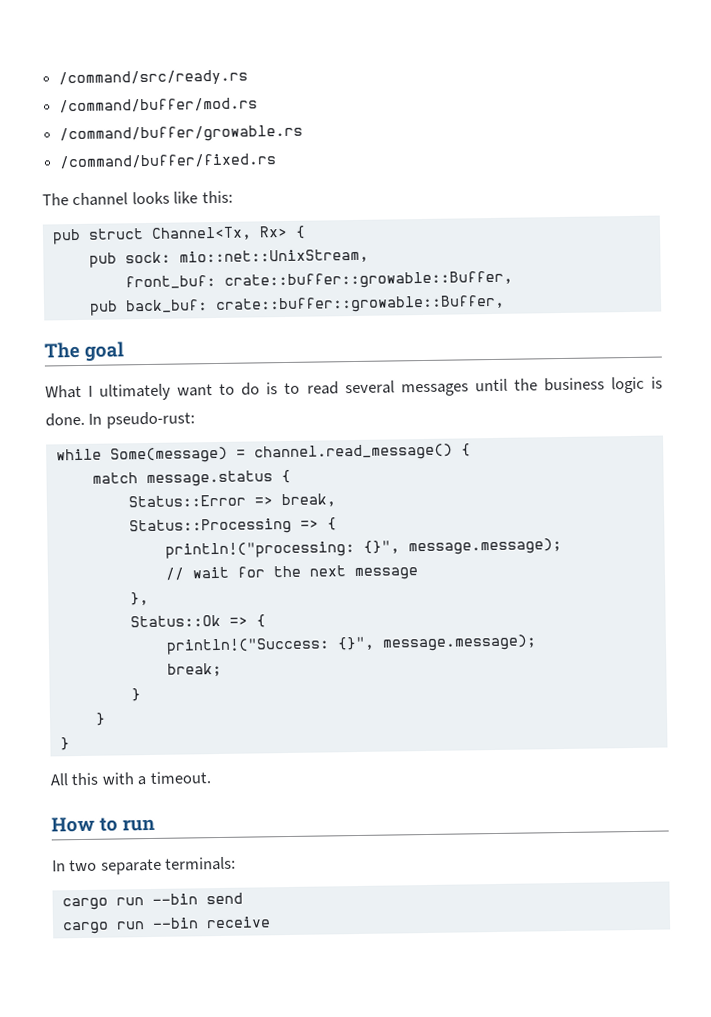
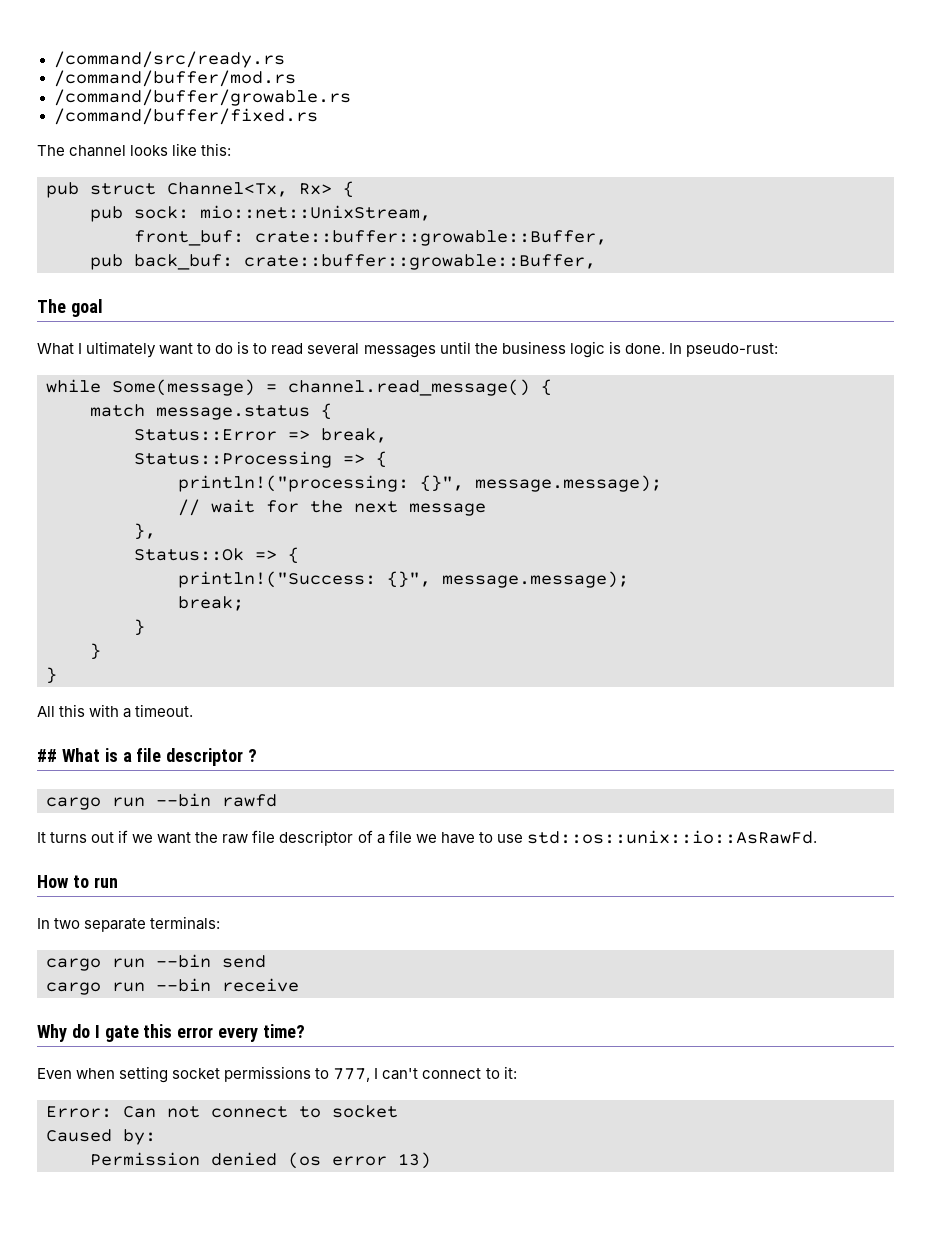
(211, 778) none -> [37,748,258,766] [46,793,277,810] [37,830,817,846] // ## What is a file descriptor ? // cargo run --bin rawfd // It turns out if we want the raw file descriptor of a file we have to use std::os::unix::io::AsRawFd.
(271, 922) none -> [37,1024,306,1042] [37,1066,517,1083] [46,1105,398,1118] [46,1129,156,1145] [90,1152,431,1169] // Why do I gate this error every time? // Even when setting socket permissions to 777, I can't connect to it: // Error: Can not connect to socket // Caused by: // Permission denied (os error 13)

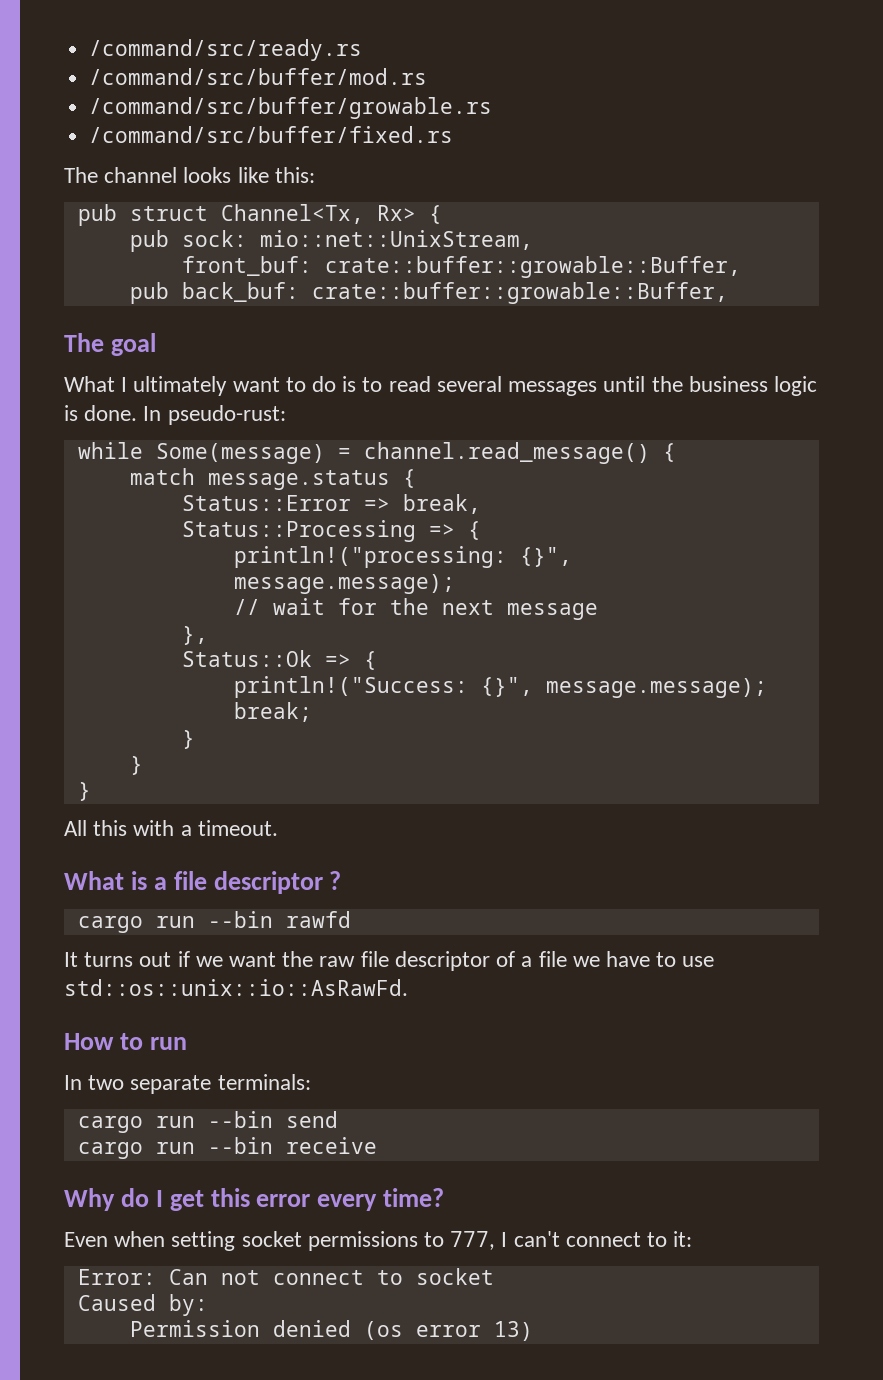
[53,70,296,87] [53,89,351,106] [53,108,318,125] /command/buffer/mod.rs // /command/buffer/growable.rs // /command/buffer/fixed.rs -> [89,68,428,85] [89,97,493,119] [89,126,454,143] /command/src/buffer/mod.rs // /command/src/buffer/growable.rs // /command/src/buffer/fixed.rs
[37,749,57,762] ## -> (278, 828) none
[104,1025,139,1042] gate -> [169,1190,204,1211] get

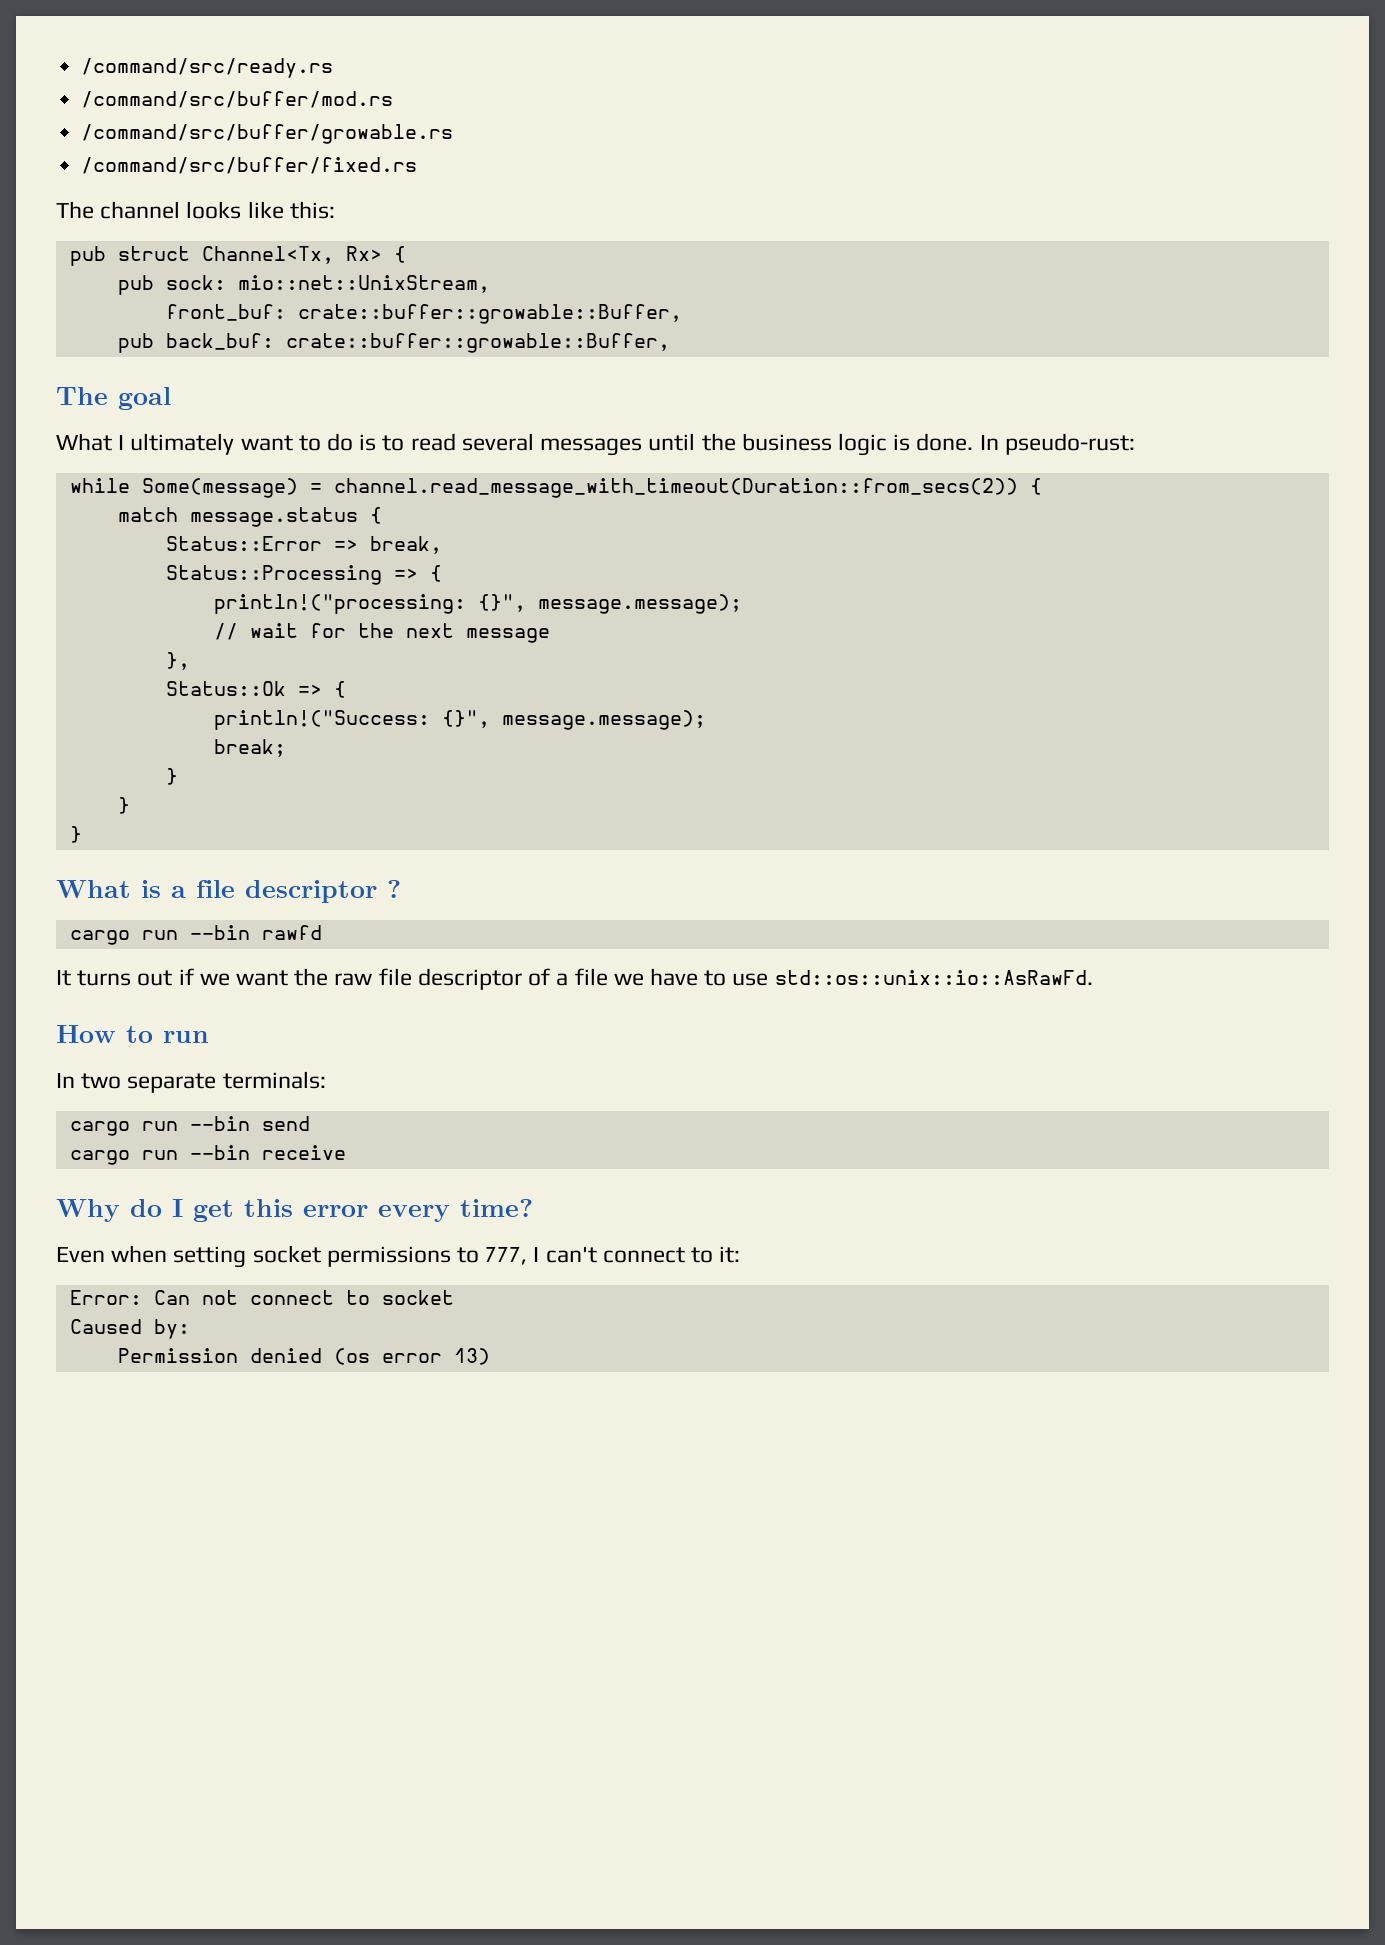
[363,442,650,464] channel.read_message() -> [333,478,1018,498] channel.read_message_with_timeout(Duration::from_secs(2))
[64,820,278,836] // All this with a timeout. -> (82, 834) none

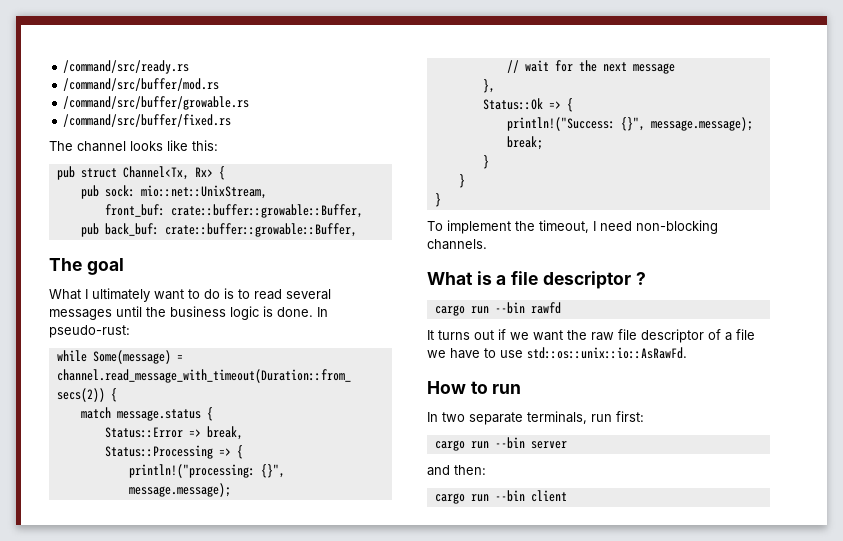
(82, 834) none -> [427,220,718,234] [427,239,487,250] // To implement the timeout, I need non-blocking channels.
[222,1071,326,1089] [69,1116,310,1136] [69,1145,346,1165] [56,1199,533,1222] [56,1245,741,1268] [69,1290,454,1305] [69,1319,190,1339] [117,1348,490,1365] terminals: // cargo run --bin send // cargo run --bin receive // Why do I get this error every time? // Even when setting socket permissions to 777, I can't connect to it: // Error: Can not connect to socket // Caused by: // Permission denied (os error 13) -> [527,411,644,424] [434,437,567,451] [427,465,486,476] [434,490,567,504] terminals, run first: // cargo run --bin server // and then: // cargo run --bin client

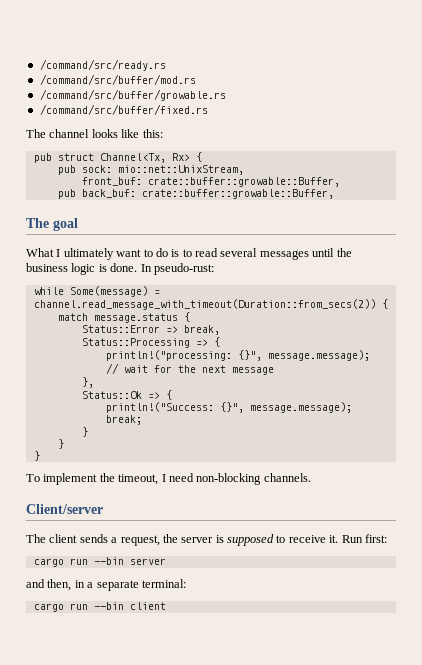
[427,271,646,289] [434,302,561,316] [427,329,755,343] [427,347,687,359] [427,381,522,394] [427,411,612,425] What is a file descriptor ? // cargo run --bin rawfd // It turns out if we want the raw file descriptor of a file we have to use std::os::unix::io::AsRawFd. // How to run // In two separate terminals, run -> [26,504,103,514] [26,534,363,546] Client/server // The client sends a request, the server is supposed to receive it. Run
[454,465,486,475] then: -> [47,579,186,591] then, in a separate terminal:

